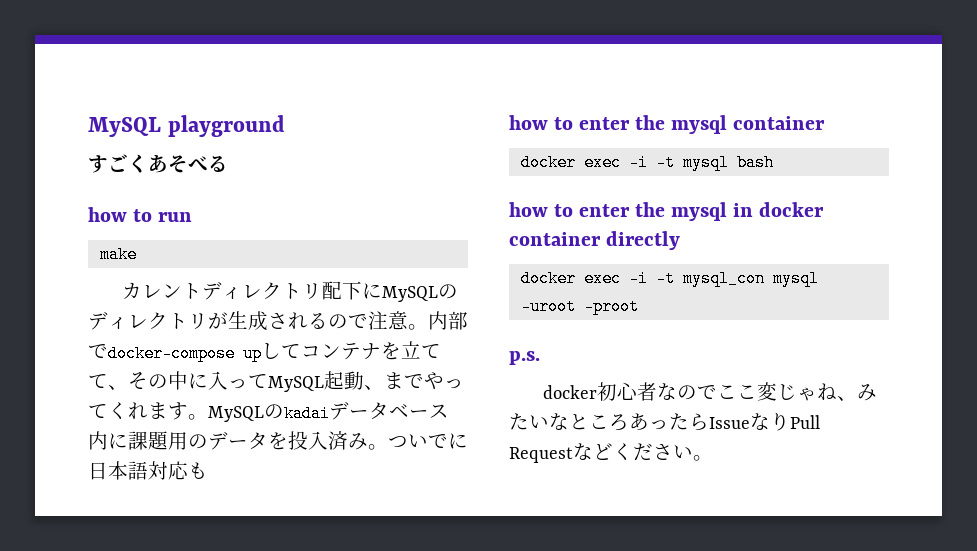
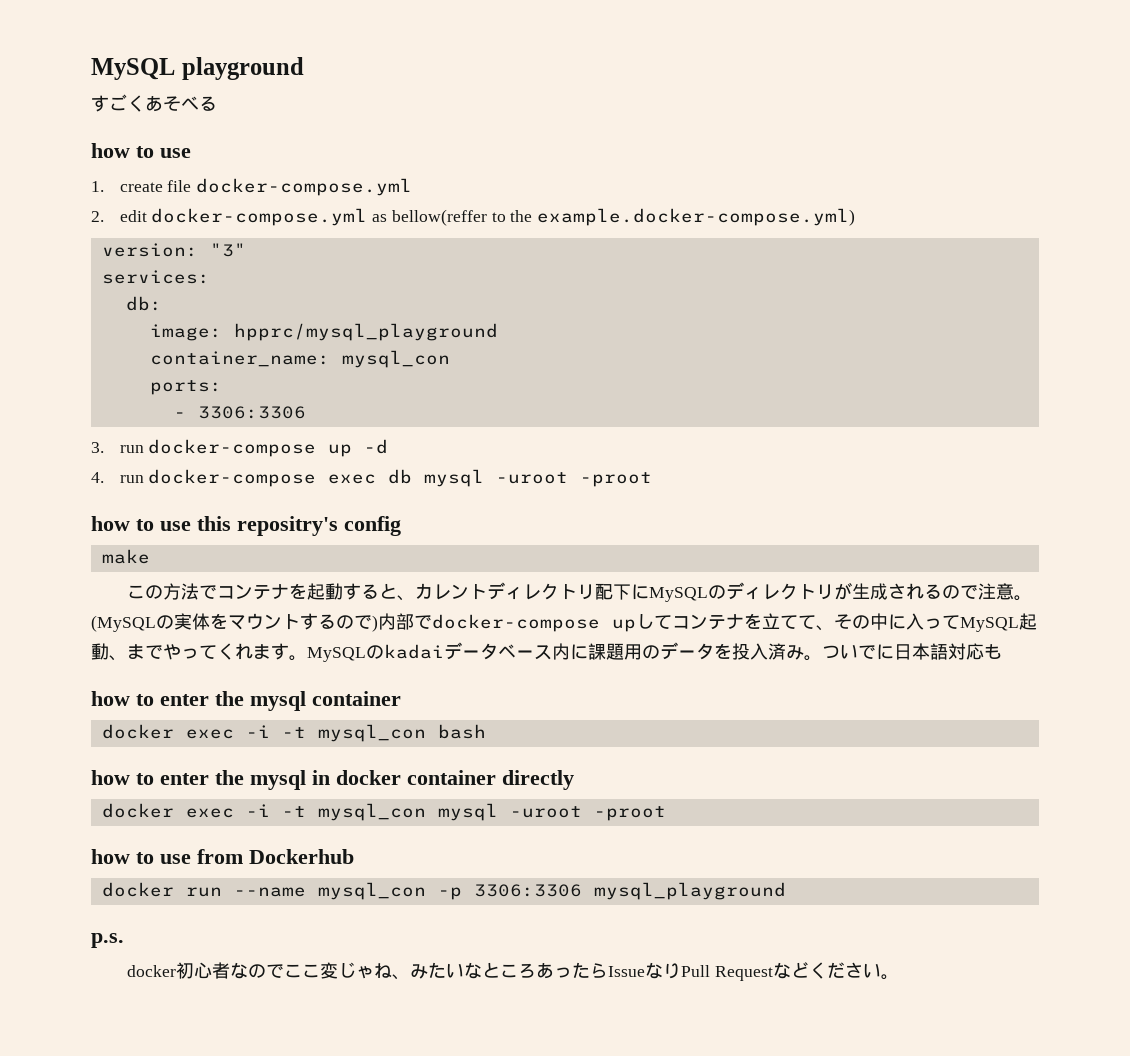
[158,212,193,222] [99,246,137,263] run // make // -> [160,148,191,158] [91,178,413,196] [91,208,856,226] [101,243,246,257] [101,270,210,284] [125,296,162,311] [149,323,498,341] [149,350,450,368] [149,380,222,395] [173,406,306,419] [91,439,389,457] [91,469,653,487] [91,516,401,536] [101,549,150,564] [126,583,415,601] use // 1. create file docker-compose.yml // 2. edit docker-compose.yml as bellow(reffer to the example.docker-compose.yml) // version: "3" // services: // db: // image: hpprc/mysql_playground // container_name: mysql_con // ports: // - 3306:3306 // 3. run docker-compose up -d // 4. run docker-compose exec db mysql -uroot -proot // how to use this repositry's config // make // この方法でコンテナを起動すると、
(428, 327) none -> [91,613,378,632] (MySQLの実体をマウントするので)
[682,154,729,171] mysql -> [317,724,426,742] mysql_con
(639, 306) none -> [91,849,354,864] [101,882,786,900] // how to use from Dockerhub // docker run --name mysql_con -p 3306:3306 mysql_playground

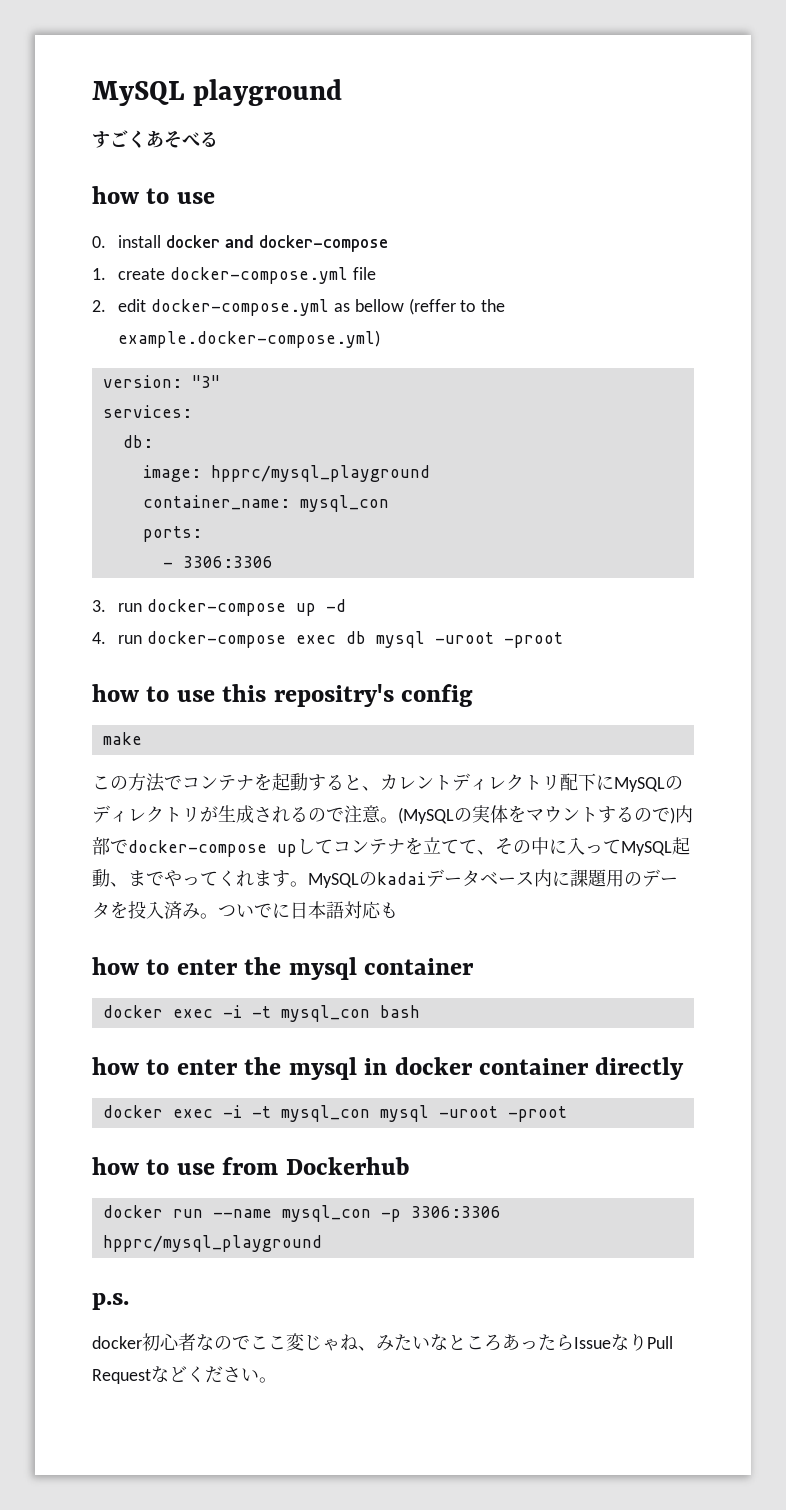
[91,181,163,192] 1. create -> [92,235,388,252] [92,267,348,284] 0. install docker and docker-compose // 1. create docker-compose.yml
[196,178,413,196] docker-compose.yml -> (376, 273) none
[391,209,487,226] bellow(reffer -> [354,298,456,315] bellow (reffer
[593,882,786,900] mysql_playground -> [102,1235,322,1252] hpprc/mysql_playground

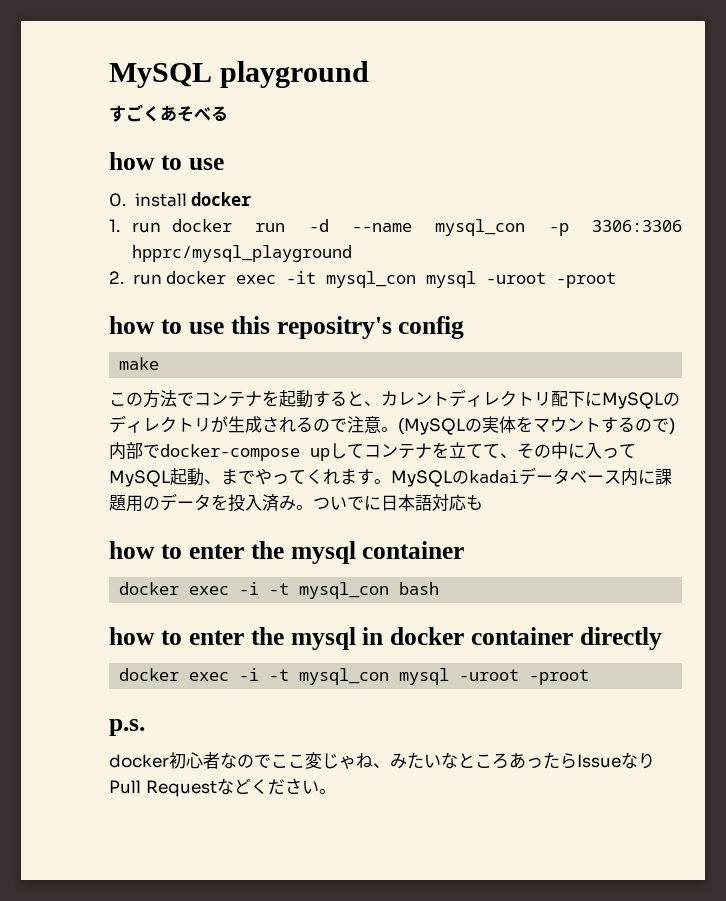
[224,235,388,252] [92,267,376,284] [92,298,506,316] [118,330,381,348] [102,375,220,388] [102,405,192,418] [122,435,153,448] [142,465,430,482] [142,495,389,512] [142,526,202,542] [162,556,273,568] [92,599,346,616] [92,631,366,648] and docker-compose // 1. create docker-compose.yml file // 2. edit docker-compose.yml as bellow (reffer to the example.docker-compose.yml) // version: "3" // services: // db: // image: hpprc/mysql_playground // container_name: mysql_con // ports: // - 3306:3306 // 3. run docker-compose up -d // 4. run docker-compose exec db -> [109,219,682,236] [132,245,353,262] [109,271,417,288] // 1. run docker run -d --name mysql_con -p 3306:3306 hpprc/mysql_playground // 2. run docker exec -it mysql_con
[92,1157,410,1175] [102,1205,501,1222] [102,1235,322,1252] // how to use from Dockerhub // docker run --name mysql_con -p 3306:3306 hpprc/mysql_playground -> (590, 677) none

